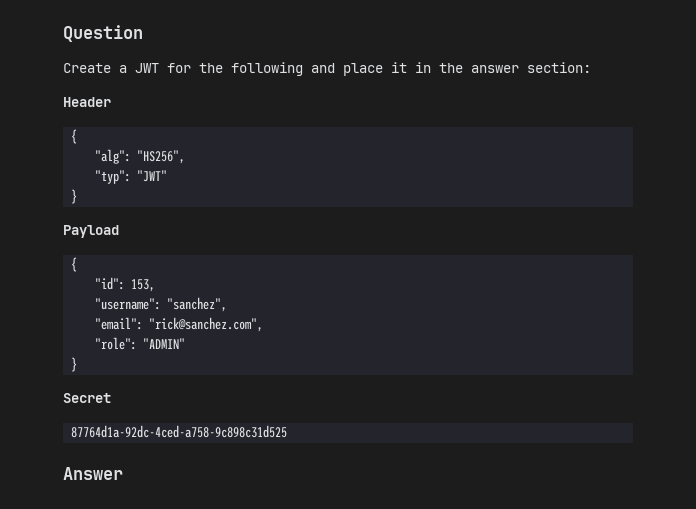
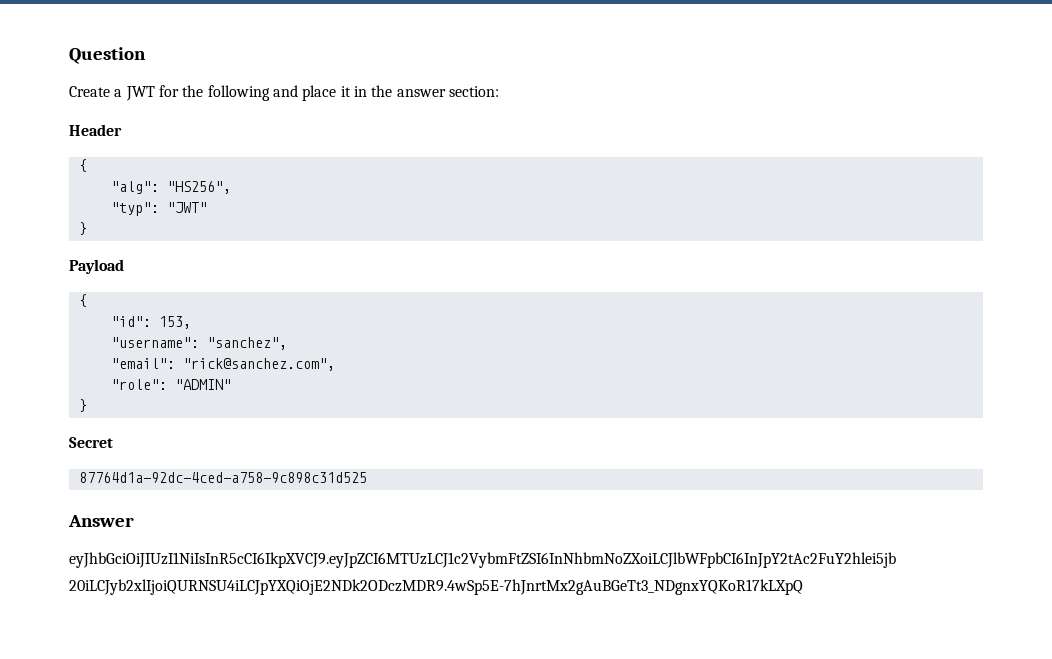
(123, 473) none -> [69,552,896,568] [69,579,803,595] // eyJhbGciOiJIUzI1NiIsInR5cCI6IkpXVCJ9.eyJpZCI6MTUzLCJ1c2VybmFtZSI6InNhbmNoZXoiLCJlbWFpbCI6InJpY2tAc2FuY2hlei5jb 20iLCJyb2xlIjoiQURNSU4iLCJpYXQiOjE2NDk2ODczMDR9.4wSp5E-7hJnrtMx2gAuBGeTt3_NDgnxYQKoR17kLXpQ

